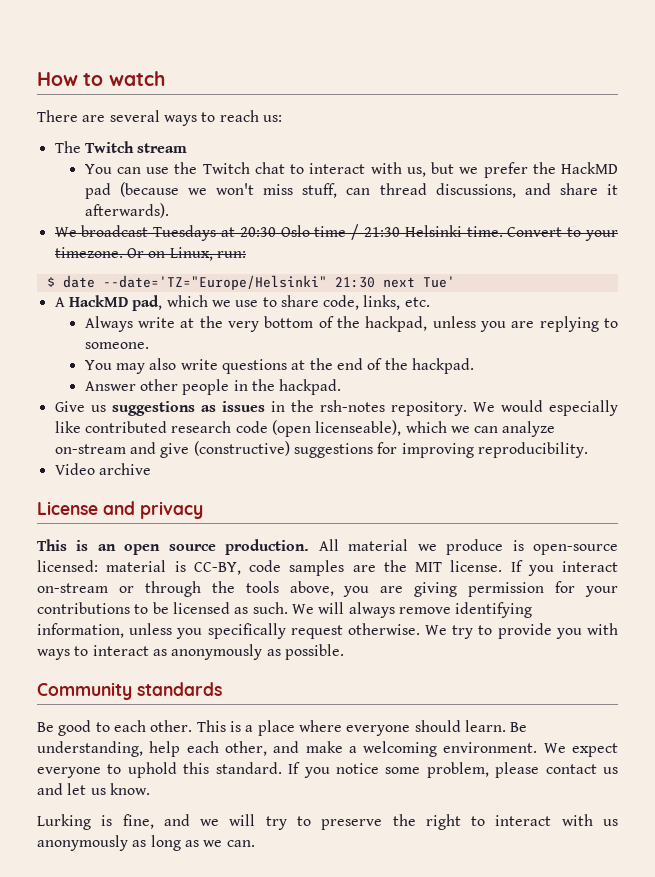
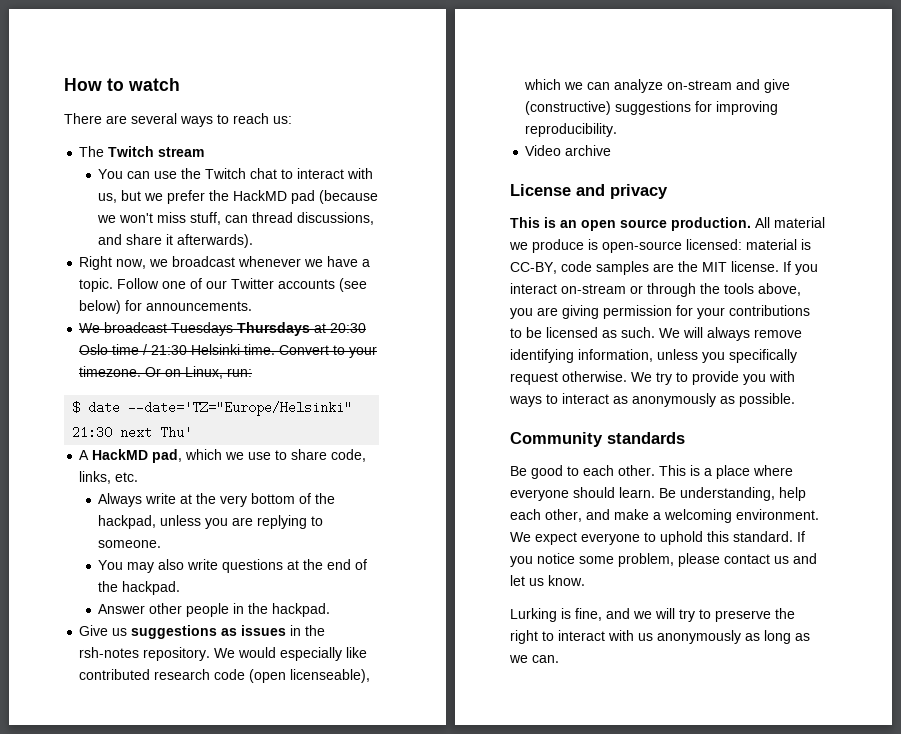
(169, 210) none -> [79,256,371,270] [79,278,368,292] [79,300,253,314] // Right now, we broadcast whenever we have a topic. Follow one of our Twitter accounts (see below) for announcements.
(217, 233) none -> [237,322,311,336] Thursdays
[422,276,455,288] Tue' -> [160,426,193,439] Thu'

